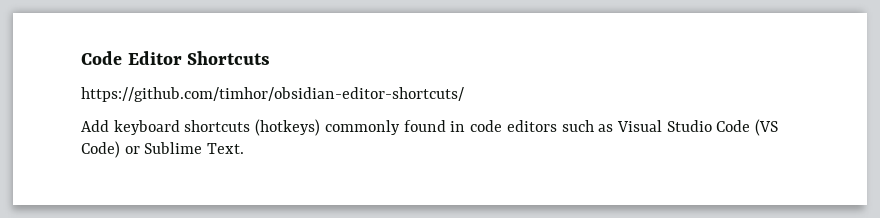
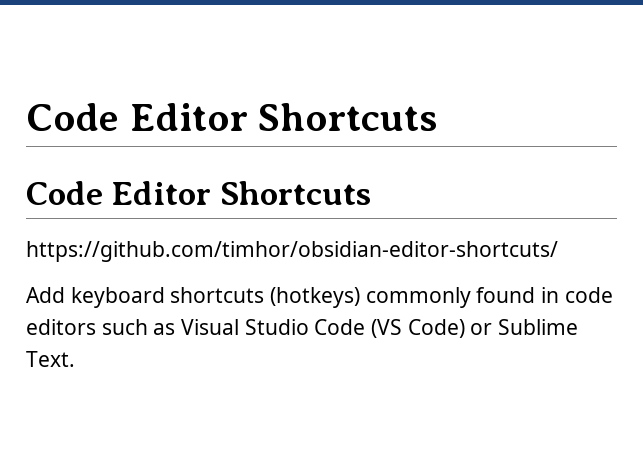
[81,51,271,65] Code Editor Shortcuts -> [26,103,438,131] [26,181,372,205] Code Editor Shortcuts // Code Editor Shortcuts

